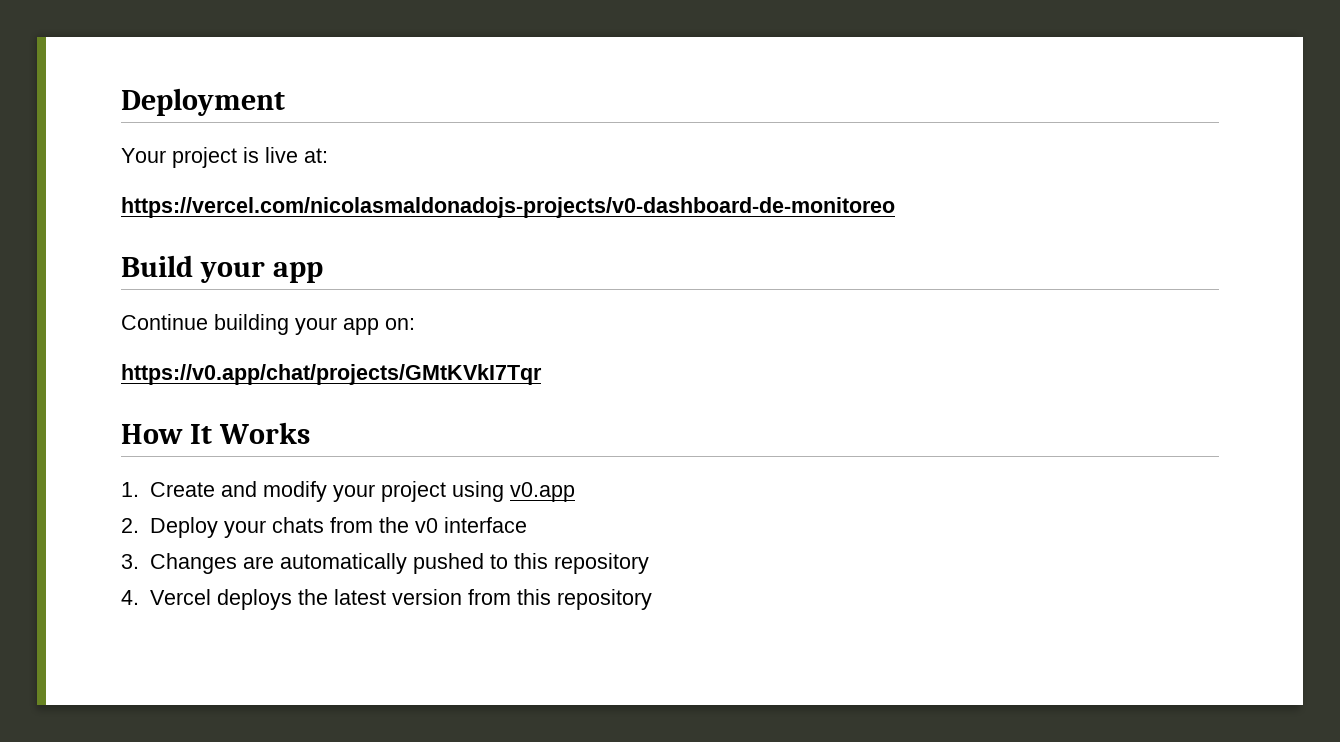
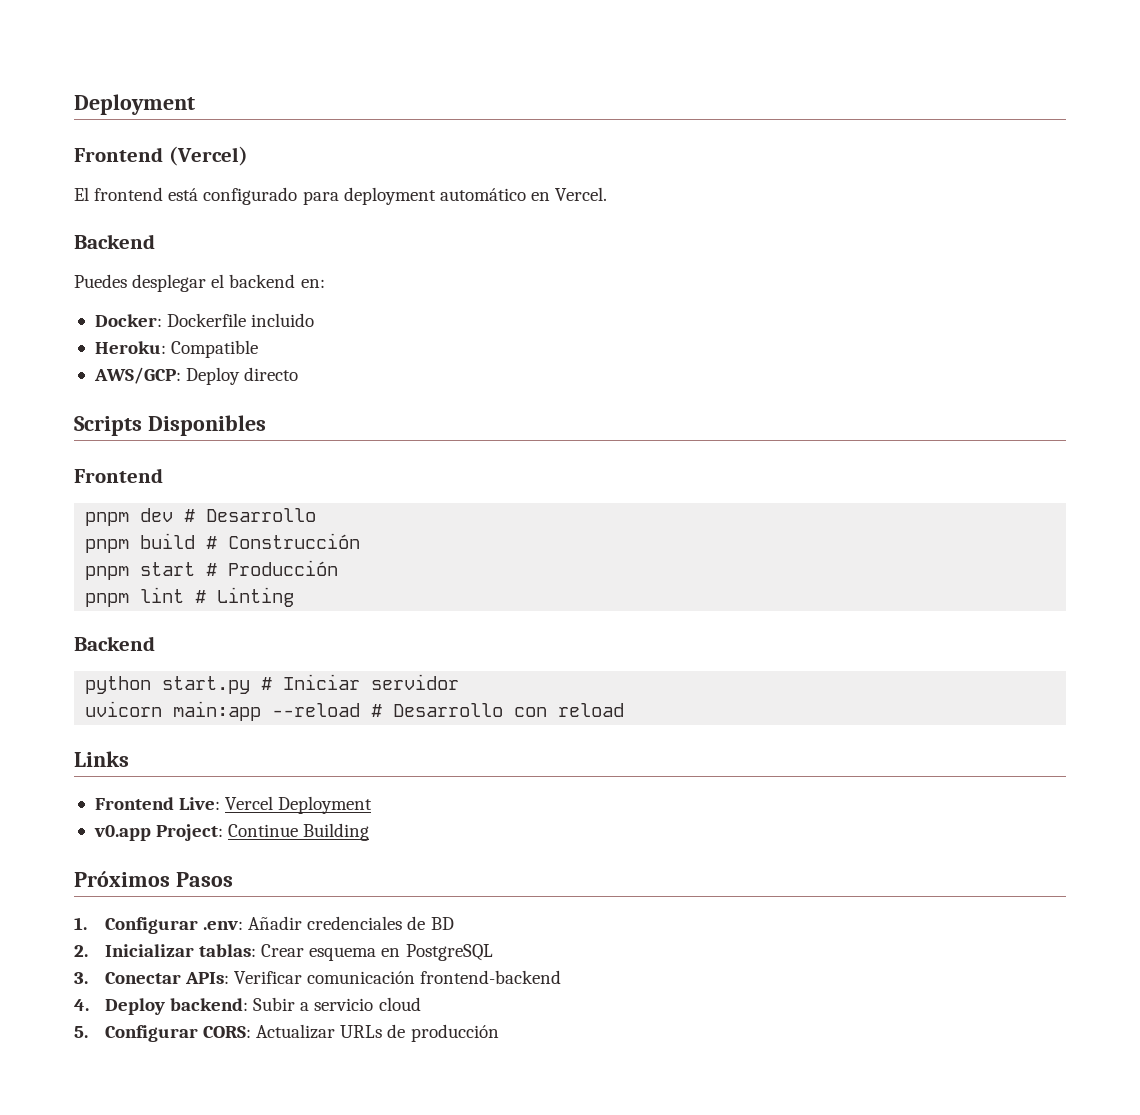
[121,88,285,116] [121,147,328,168] [121,197,895,218] [121,255,323,283] [121,314,415,335] [121,364,542,385] [121,422,310,444] [121,481,576,502] [121,517,528,538] [121,553,650,574] [121,589,653,610] Deployment // Your project is live at: // https://vercel.com/nicolasmaldonadojs-projects/v0-dashboard-de-monitoreo // Build your app // Continue building your app on: // https://v0.app/chat/projects/GMtKVkI7Tqr // How It Works // 1. Create and modify your project using v0.app // 2. Deploy your chats from the v0 interface // 3. Changes are automatically pushed to this repository // 4. Vercel deploys the latest version from this repository -> [74,94,195,115] [74,146,248,166] [74,187,608,205] [74,234,155,249] [74,274,325,292] [94,313,315,327] [94,340,259,358] [93,367,299,385] [74,415,266,436] [74,468,163,483] [85,508,317,526] [85,533,361,553] [85,560,339,580] [85,587,295,607] [74,636,155,651] [85,674,460,694] [85,701,625,721] [74,751,129,767] [94,796,373,814] [93,823,370,841] [74,871,233,887] [74,916,454,934] [74,944,493,961] [74,970,562,984] [74,997,421,1015] [74,1024,499,1042] Deployment // Frontend (Vercel) // El frontend está configurado para deployment automático en Vercel. // Backend // Puedes desplegar el backend en: // Docker: Dockerfile incluido // Heroku: Compatible // AWS/GCP: Deploy directo // Scripts Disponibles // Frontend // pnpm dev # Desarrollo // pnpm build # Construcción // pnpm start # Producción // pnpm lint # Linting // Backend // python start.py # Iniciar servidor // uvicorn main:app --reload # Desarrollo con reload // Links // Frontend Live: Vercel Deployment // v0.app Project: Continue Building // Próximos Pasos // 1. Configurar .env: Añadir credenciales de BD // 2. Inicializar tablas: Crear esquema en PostgreSQL // 3. Conectar APIs: Verificar comunicación frontend-backend // 4. Deploy backend: Subir a servicio cloud // 5. Configurar CORS: Actualizar URLs de producción

